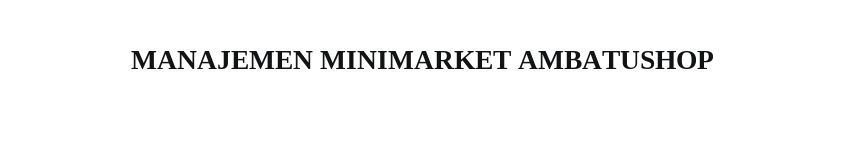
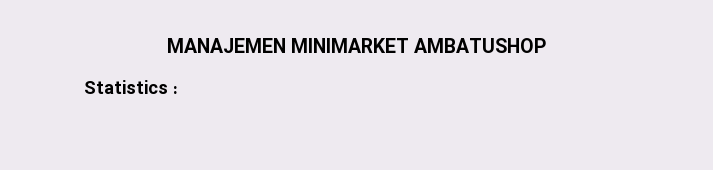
(715, 60) none -> [84,80,178,94] // Statistics :

